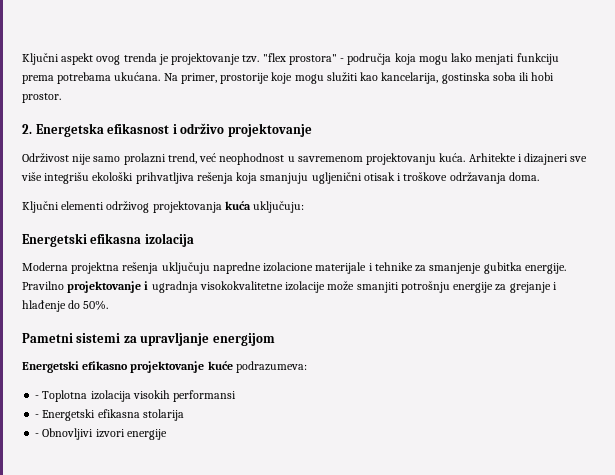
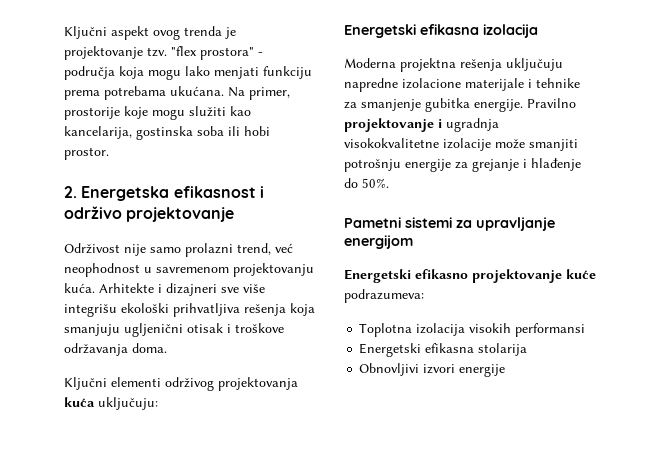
[35,395,40,399] - -> (424, 296) none
[35,414,40,418] - -> (586, 330) none
[35,433,40,437] - -> (528, 349) none

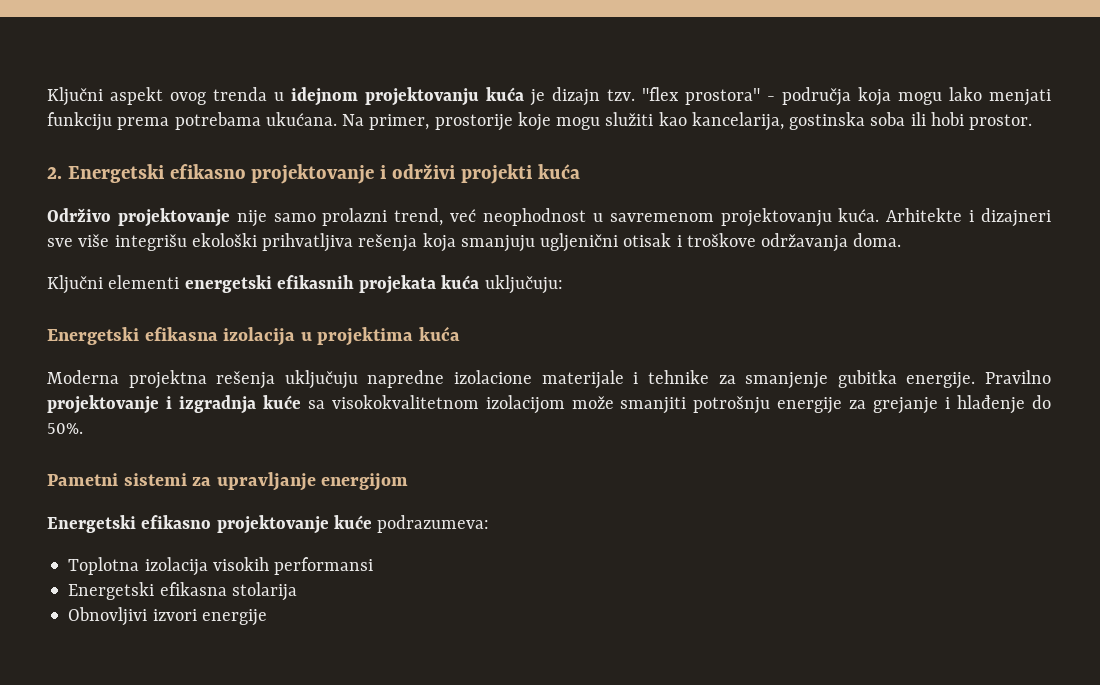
[225,27,236,39] [64,46,143,60] je projektovanje -> [274,87,600,106] u idejnom projektovanju kuća je dizajn
[81,186,264,201] [64,206,235,222] [64,243,120,254] Energetska efikasnost i održivo projektovanje // Održivost -> [67,164,580,184] [47,208,230,227] Energetski efikasno projektovanje i održivi projekti kuća // Održivo projektovanje
[165,377,298,391] održivog projektovanja -> [184,275,437,294] energetski efikasnih projekata
(538, 31) none -> [300,326,460,346] u projektima kuća
[446,118,499,132] [344,138,491,151] ugradnja visokokvalitetne izolacije -> [178,395,565,414] izgradnja kuće sa visokokvalitetnom izolacijom

